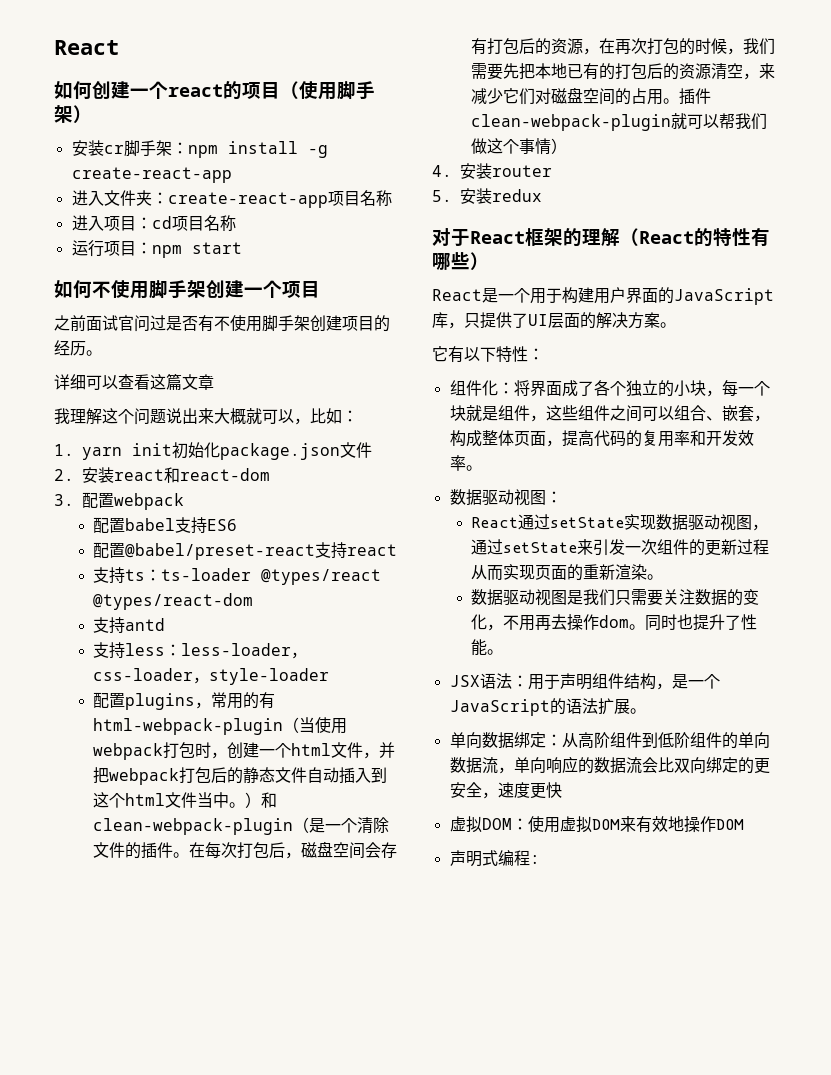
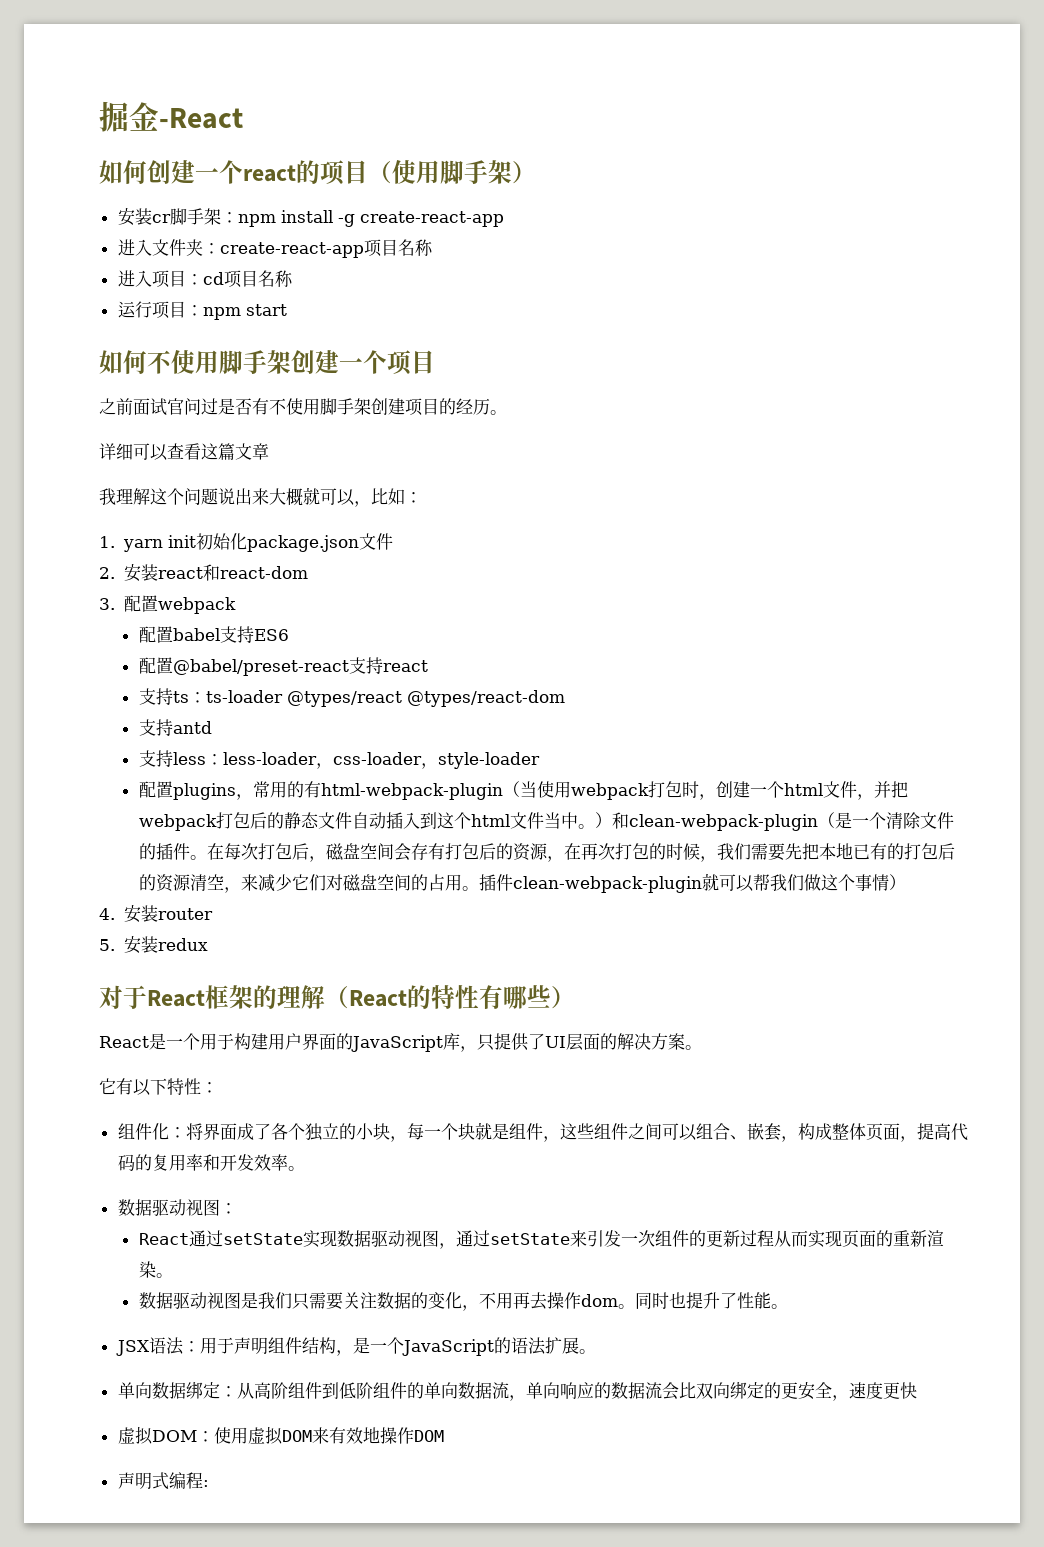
[54,40,119,55] React -> [99,101,243,132] 掘金-React

